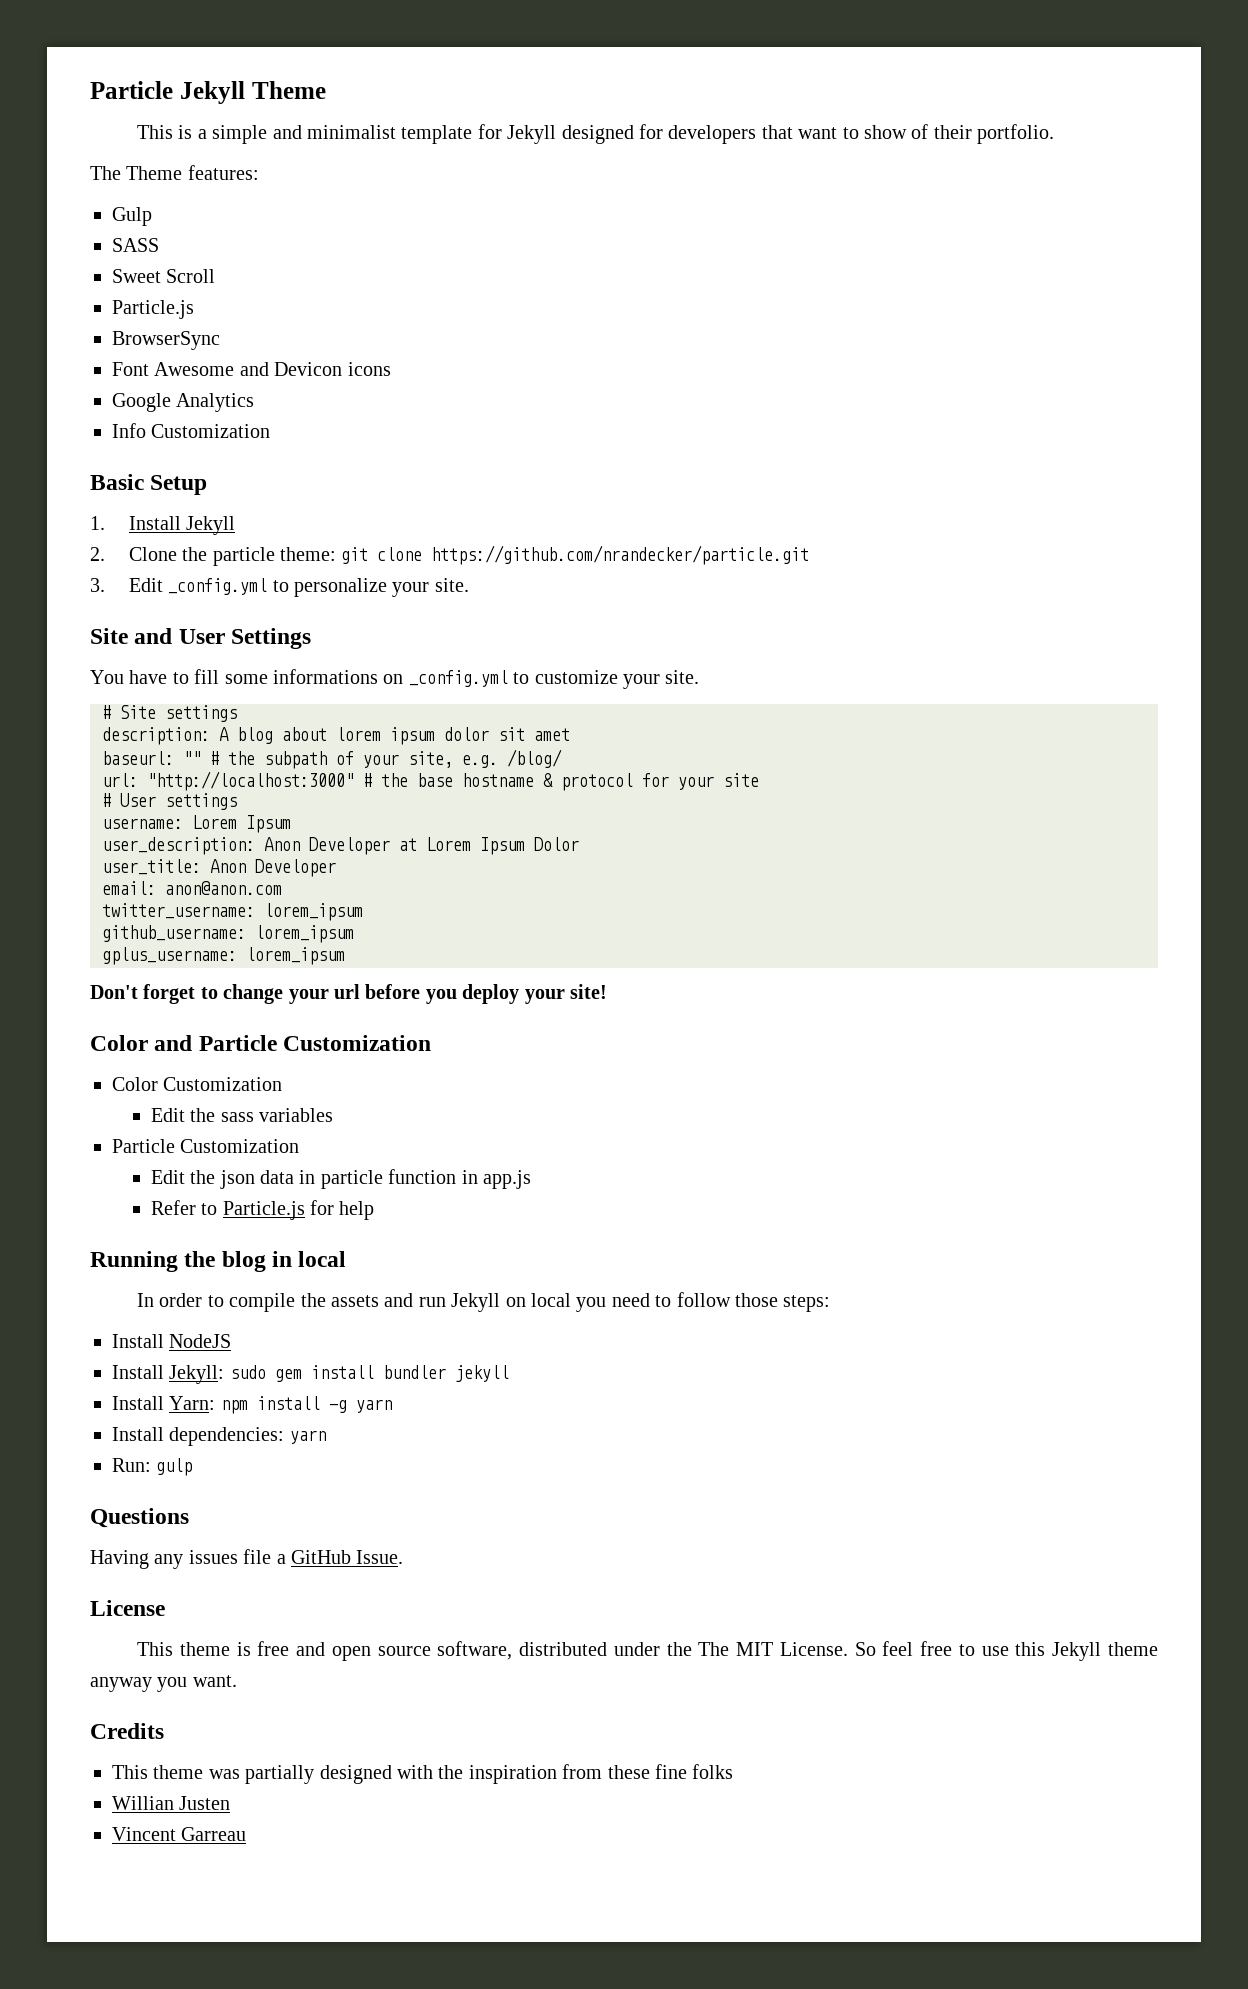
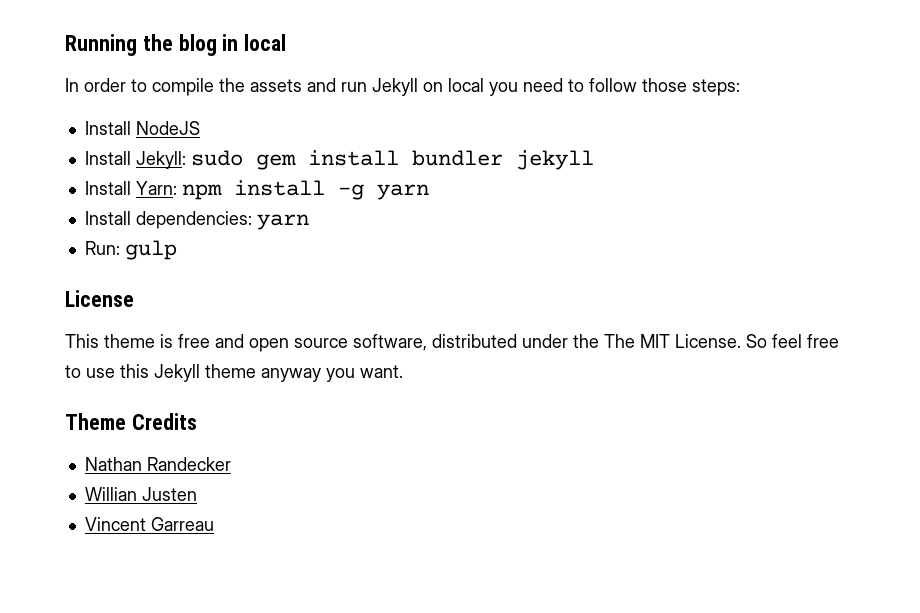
[90,81,326,104] [136,124,1055,144] [90,165,259,180] [112,207,152,226] [112,238,159,252] [112,269,216,283] [112,300,194,319] [112,331,220,350] [112,362,391,376] [112,393,255,412] [112,423,271,438] [90,474,208,495] [90,516,236,535] [90,545,810,566] [90,578,469,597] [90,628,312,649] [90,669,700,689] [102,705,237,722] [102,727,570,745] [102,749,562,769] [102,771,759,791] [102,793,237,810] [102,815,291,833] [102,837,579,855] [102,859,336,877] [102,881,282,895] [102,903,363,921] [102,925,354,943] [102,947,345,965] [90,984,607,1004] [90,1035,432,1051] [112,1077,283,1091] [150,1108,334,1122] [112,1139,300,1153] [150,1169,532,1189] [150,1200,375,1220] Particle Jekyll Theme // This is a simple and minimalist template for Jekyll designed for developers that want to show of their portfolio. // The Theme features: // Gulp // SASS // Sweet Scroll // Particle.js // BrowserSync // Font Awesome and Devicon icons // Google Analytics // Info Customization // Basic Setup // 1. Install Jekyll // 2. Clone the particle theme: git clone https://github.com/nrandecker/particle.git // 3. Edit _config.yml to personalize your site. // Site and User Settings // You have to fill some informations on _config.yml to customize your site. // # Site settings // description: A blog about lorem ipsum dolor sit amet // baseurl: "" # the subpath of your site, e.g. /blog/ // url: "http://localhost:3000" # the base hostname & protocol for your site // # User settings // username: Lorem Ipsum // user_description: Anon Developer at Lorem Ipsum Dolor // user_title: Anon Developer // email: anon@anon.com // twitter_username: lorem_ipsum // github_username: lorem_ipsum // gplus_username: lorem_ipsum // Don't forget to change your url before you deploy your site! // Color and Particle Customization // Color Customization // Edit the sass variables // Particle Customization // Edit the json data in particle function in app.js // Refer to Particle.js for help // -> (65, 45) none
[90,1508,189,1528] [90,1549,404,1569] // Questions // Having any issues file a GitHub Issue. -> (177, 250) none
(237, 1681) none -> [65,413,126,430] Theme
[112,1764,734,1784] This theme was partially designed with the inspiration from these fine folks -> [84,457,231,471] Nathan Randecker

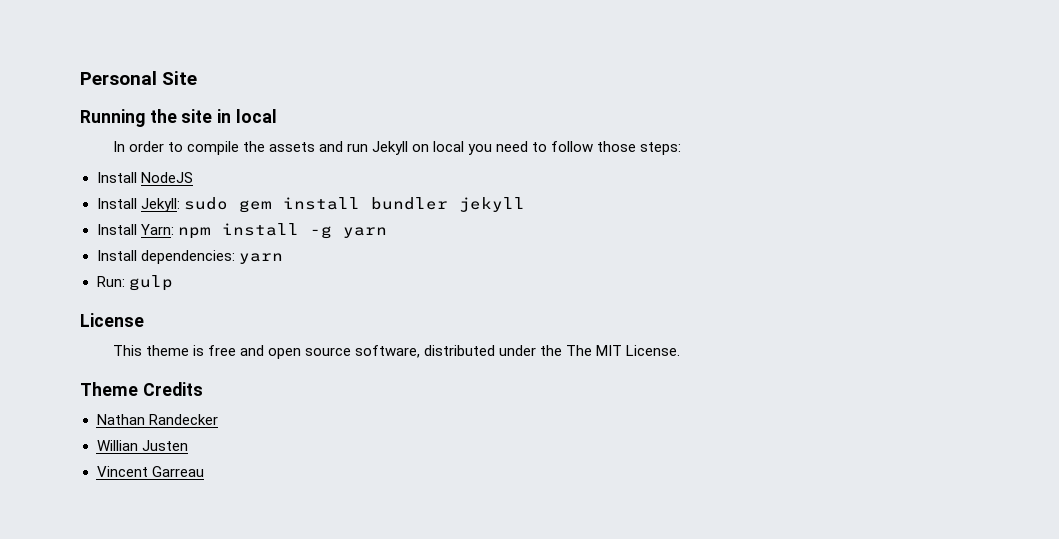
(65, 45) none -> [80,71,198,85] Personal Site //
[178,34,217,56] blog -> [181,109,213,123] site
[746,334,839,348] [65,364,403,382] So feel free to use this Jekyll theme anyway you want. -> (681, 350) none

